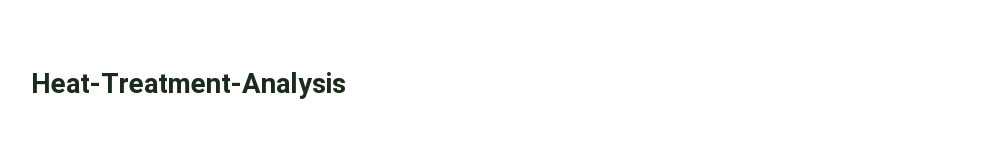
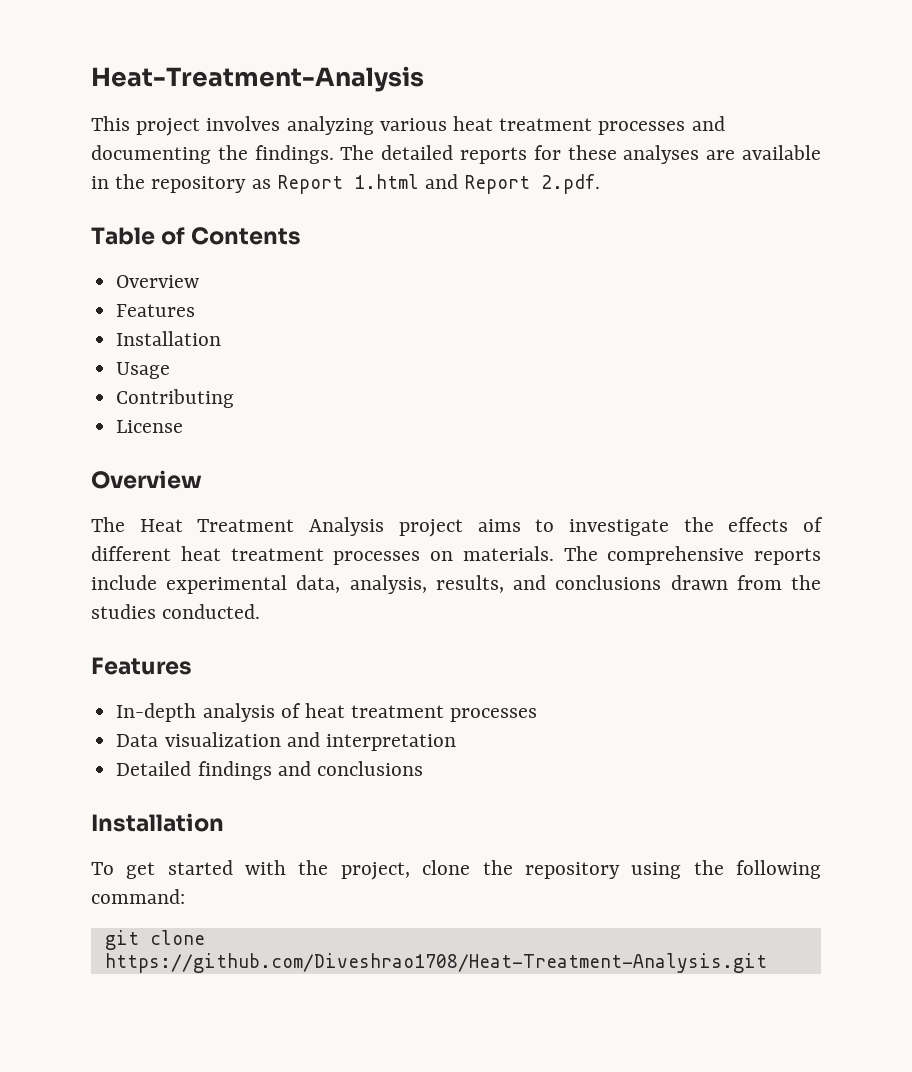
(346, 85) none -> [91,116,725,136] [91,145,821,164] [91,174,601,194] [91,227,302,245] [116,275,200,288] [116,304,196,317] [116,331,222,346] [116,362,171,379] [116,389,235,408] [116,420,184,433] [91,470,202,489] [91,517,824,537] [91,546,821,565] [91,575,821,594] [91,604,261,619] [91,657,192,675] [116,703,538,722] [116,732,456,751] [116,761,423,780] [91,813,224,832] [91,860,822,880] [91,889,185,904] [104,930,205,950] [104,953,767,973] // This project involves analyzing various heat treatment processes and documenting the findings. The detailed reports for these analyses are available in the repository as Report 1.html and Report 2.pdf. // Table of Contents // Overview // Features // Installation // Usage // Contributing // License // Overview // The Heat Treatment Analysis project aims to investigate the effects of different heat treatment processes on materials. The comprehensive reports include experimental data, analysis, results, and conclusions drawn from the studies conducted. // Features // In-depth analysis of heat treatment processes // Data visualization and interpretation // Detailed findings and conclusions // Installation // To get started with the project, clone the repository using the following command: // git clone https://github.com/Diveshrao1708/Heat-Treatment-Analysis.git

